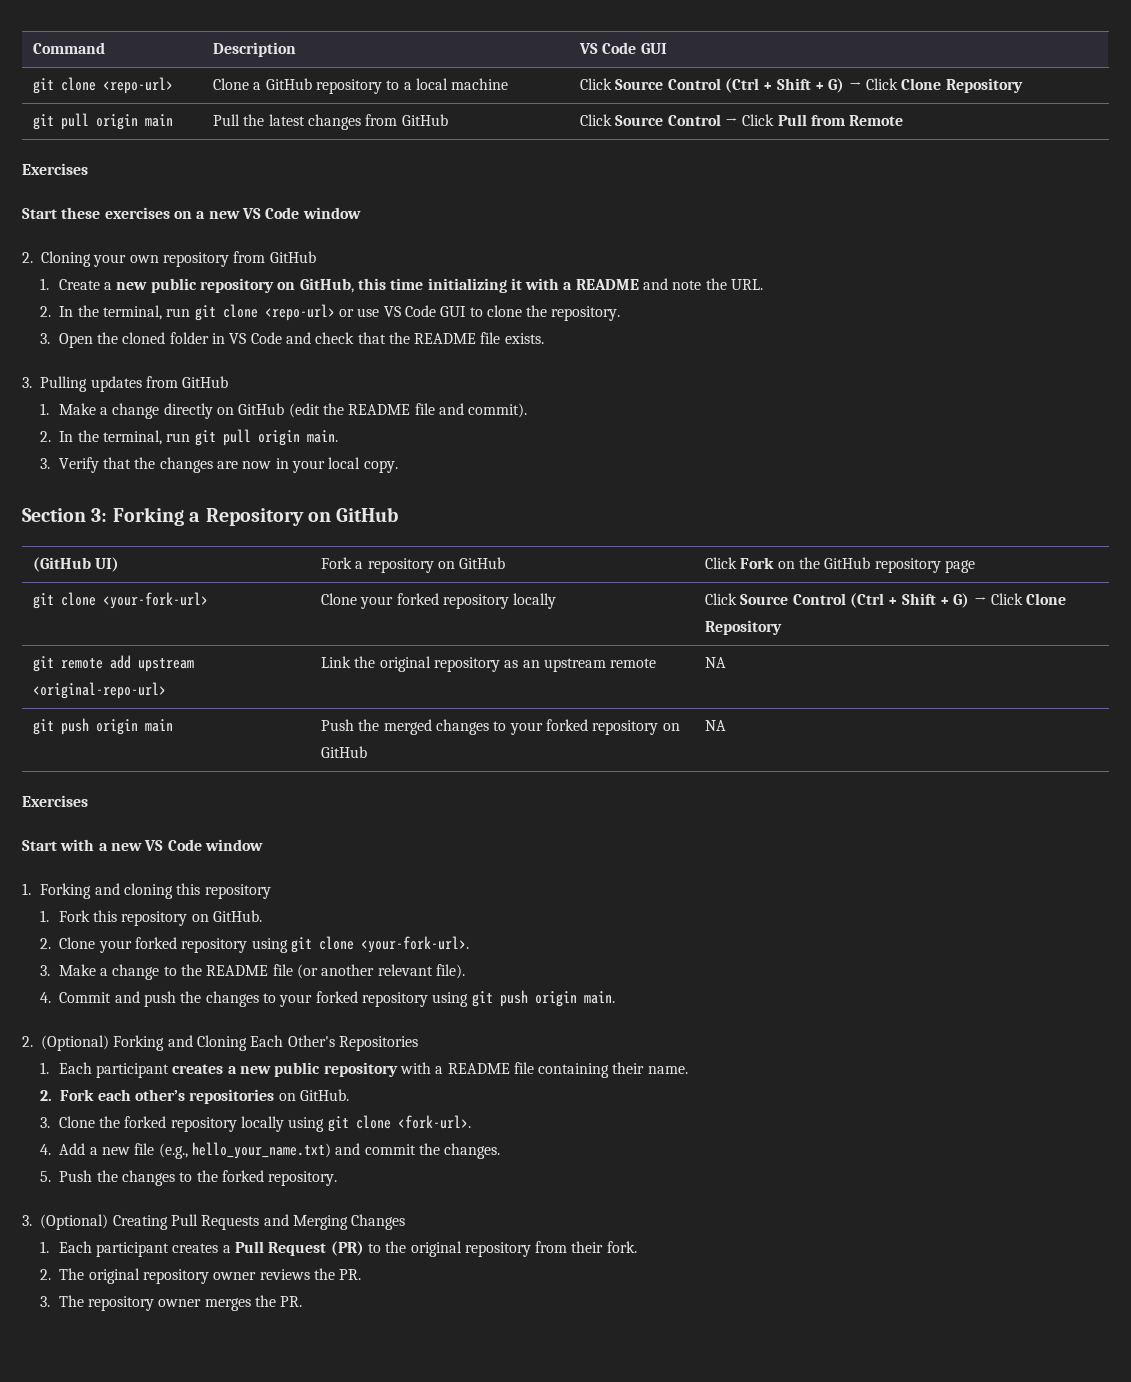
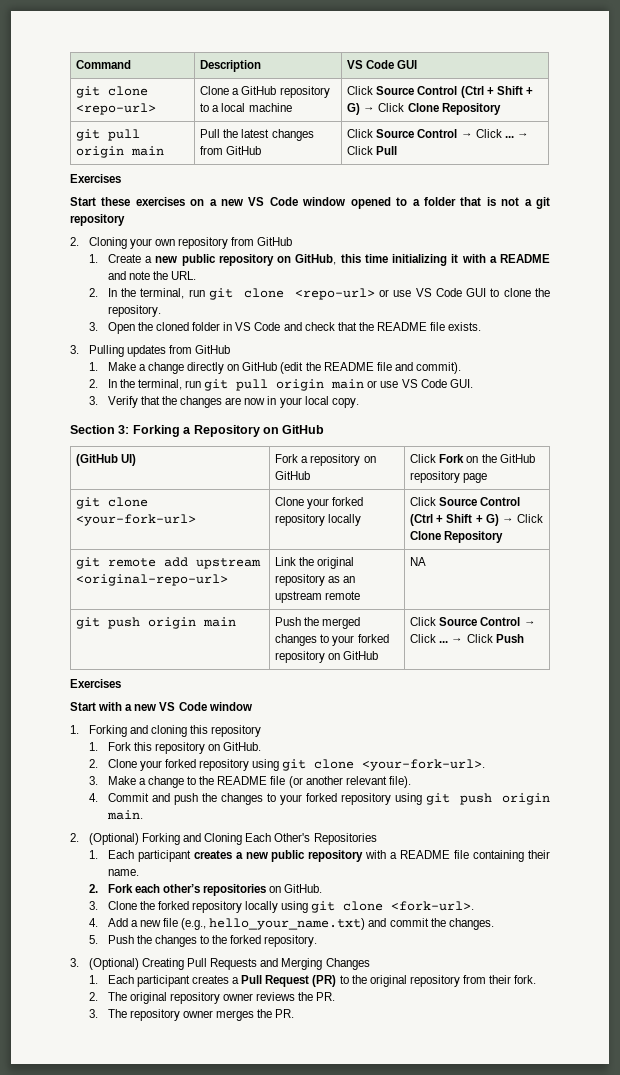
[777,114,904,126] Pull from Remote -> [504,133,529,138] [347,146,398,155] ... → Click Pull
(361, 213) none -> [350,197,551,209] [70,214,125,226] opened to a folder that is not a git repository
[306,430,338,443] main. -> [331,379,473,389] main or use VS Code GUI.
[705,720,727,731] NA -> [410,617,536,626] [410,634,524,643] Click Source Control → Click ... → Click Push

